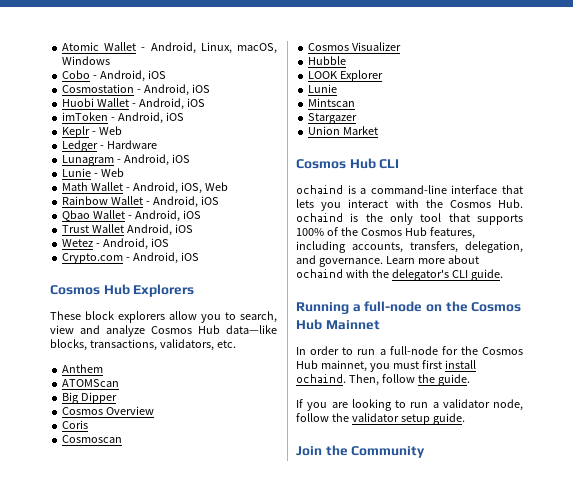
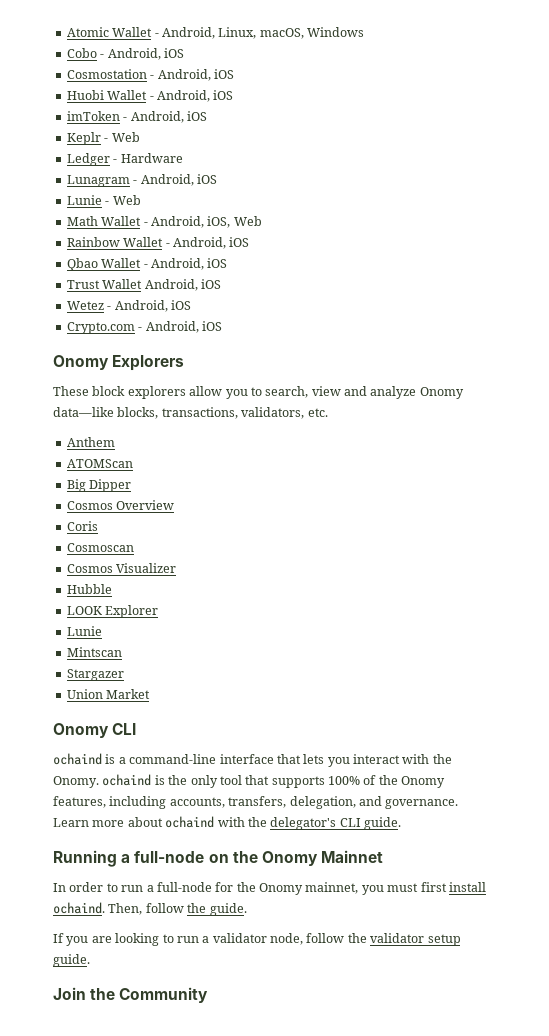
[50,284,130,295] Cosmos Hub -> [53,355,109,370] Onomy
[151,325,220,334] Cosmos Hub -> [419,387,464,399] Onomy
[296,158,376,169] Cosmos Hub -> [53,723,109,738] Onomy
[449,199,523,208] Cosmos Hub. -> [53,776,99,788] Onomy.
[360,227,427,236] Cosmos Hub -> [401,776,446,788] Onomy
[471,302,522,312] [296,319,322,330] Cosmos Hub -> [261,851,318,866] Onomy
[482,347,523,355] [296,360,318,369] Cosmos Hub -> [259,883,303,895] Onomy

